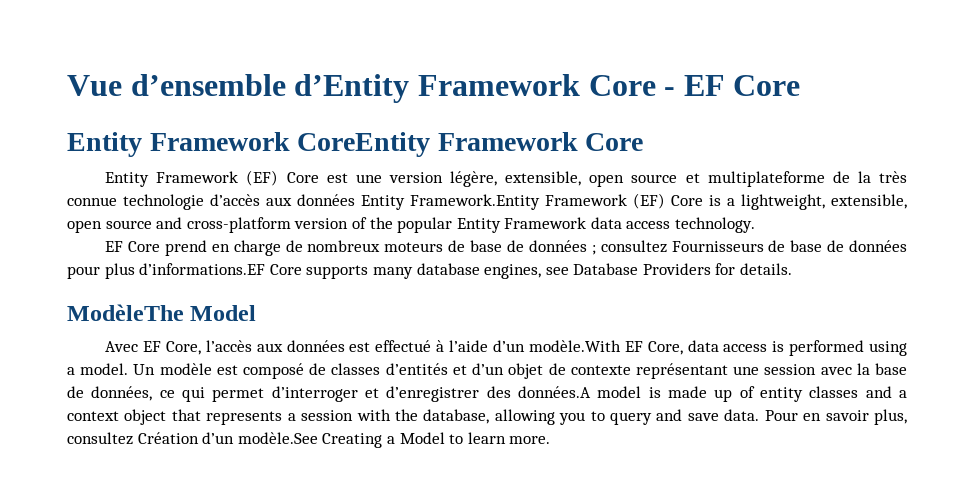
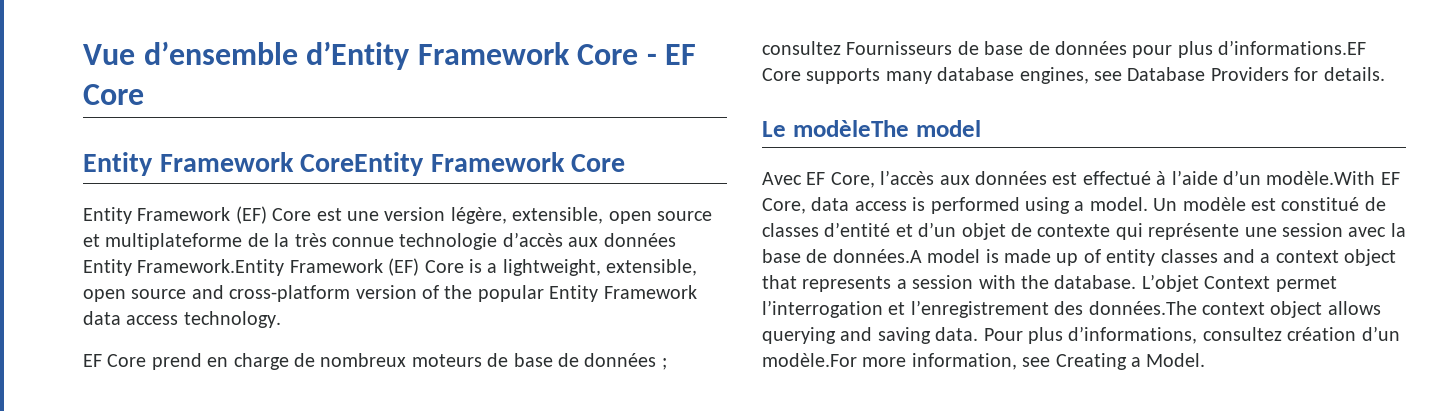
[67,304,257,321] ModèleThe Model -> [762,120,981,137] Le modèleThe model
[243,363,305,379] composé -> [1281,197,1360,211] constitué
[385,363,448,375] d’entités -> [824,222,891,237] d’entité
[635,363,728,379] représentant -> [1115,223,1240,240] qui représente
[91,386,511,402] données, ce qui permet d’interroger et d’enregistrer des -> (828, 256) none
[423,409,908,425] [67,432,551,448] database, allowing you to query and save data. Pour en savoir plus, consultez Création d’un modèle.See Creating a Model to learn more. -> [1054,274,1337,292] [762,300,1381,318] [762,326,1400,344] [762,353,1206,370] database. L’objet Context permet l’interrogation et l’enregistrement des données.The context object allows querying and saving data. Pour plus d’informations, consultez création d’un modèle.For more information, see Creating a Model.

